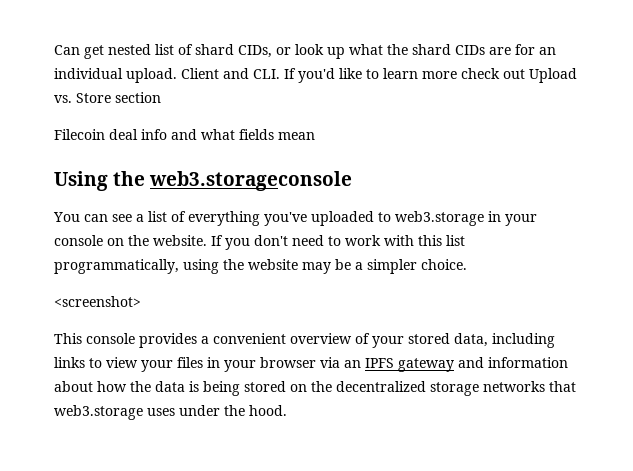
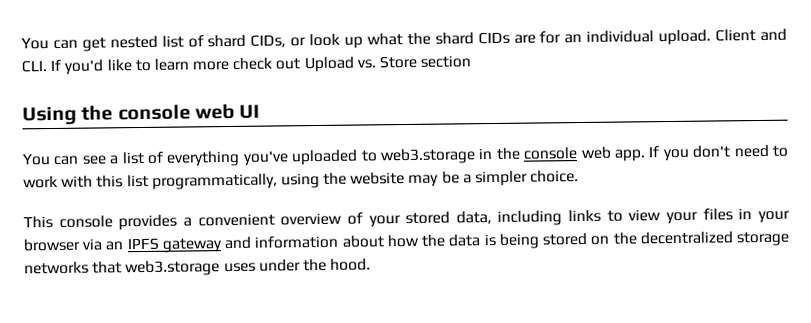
[54,45,80,55] Can -> [21,37,78,50] You can
[54,129,315,140] // Filecoin deal info and what fields mean -> (472, 61) none
[149,171,353,191] web3.storageconsole -> [117,103,261,121] console web UI
[505,214,537,226] [54,235,207,246] your console on the website. -> [495,146,646,162] the console web app.
[54,296,141,307] // <screenshot> -> (580, 176) none

